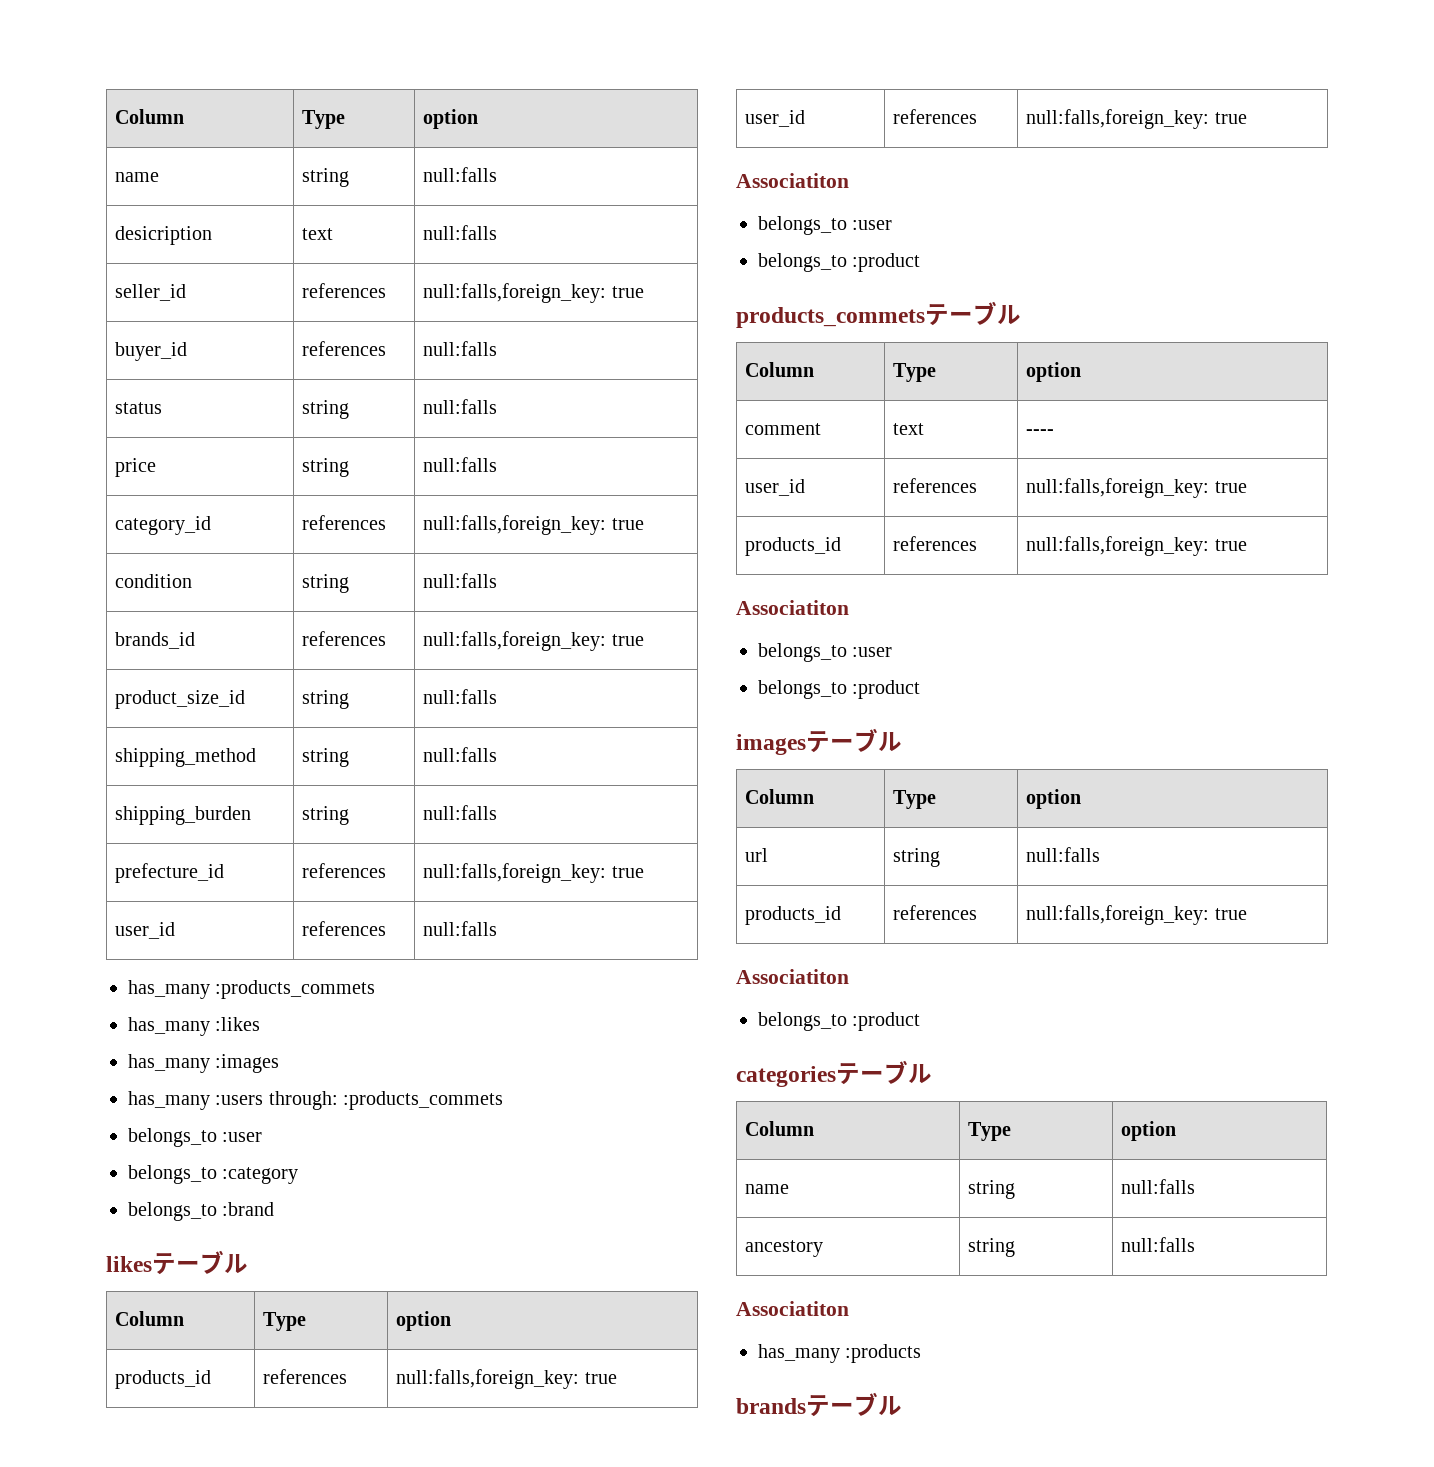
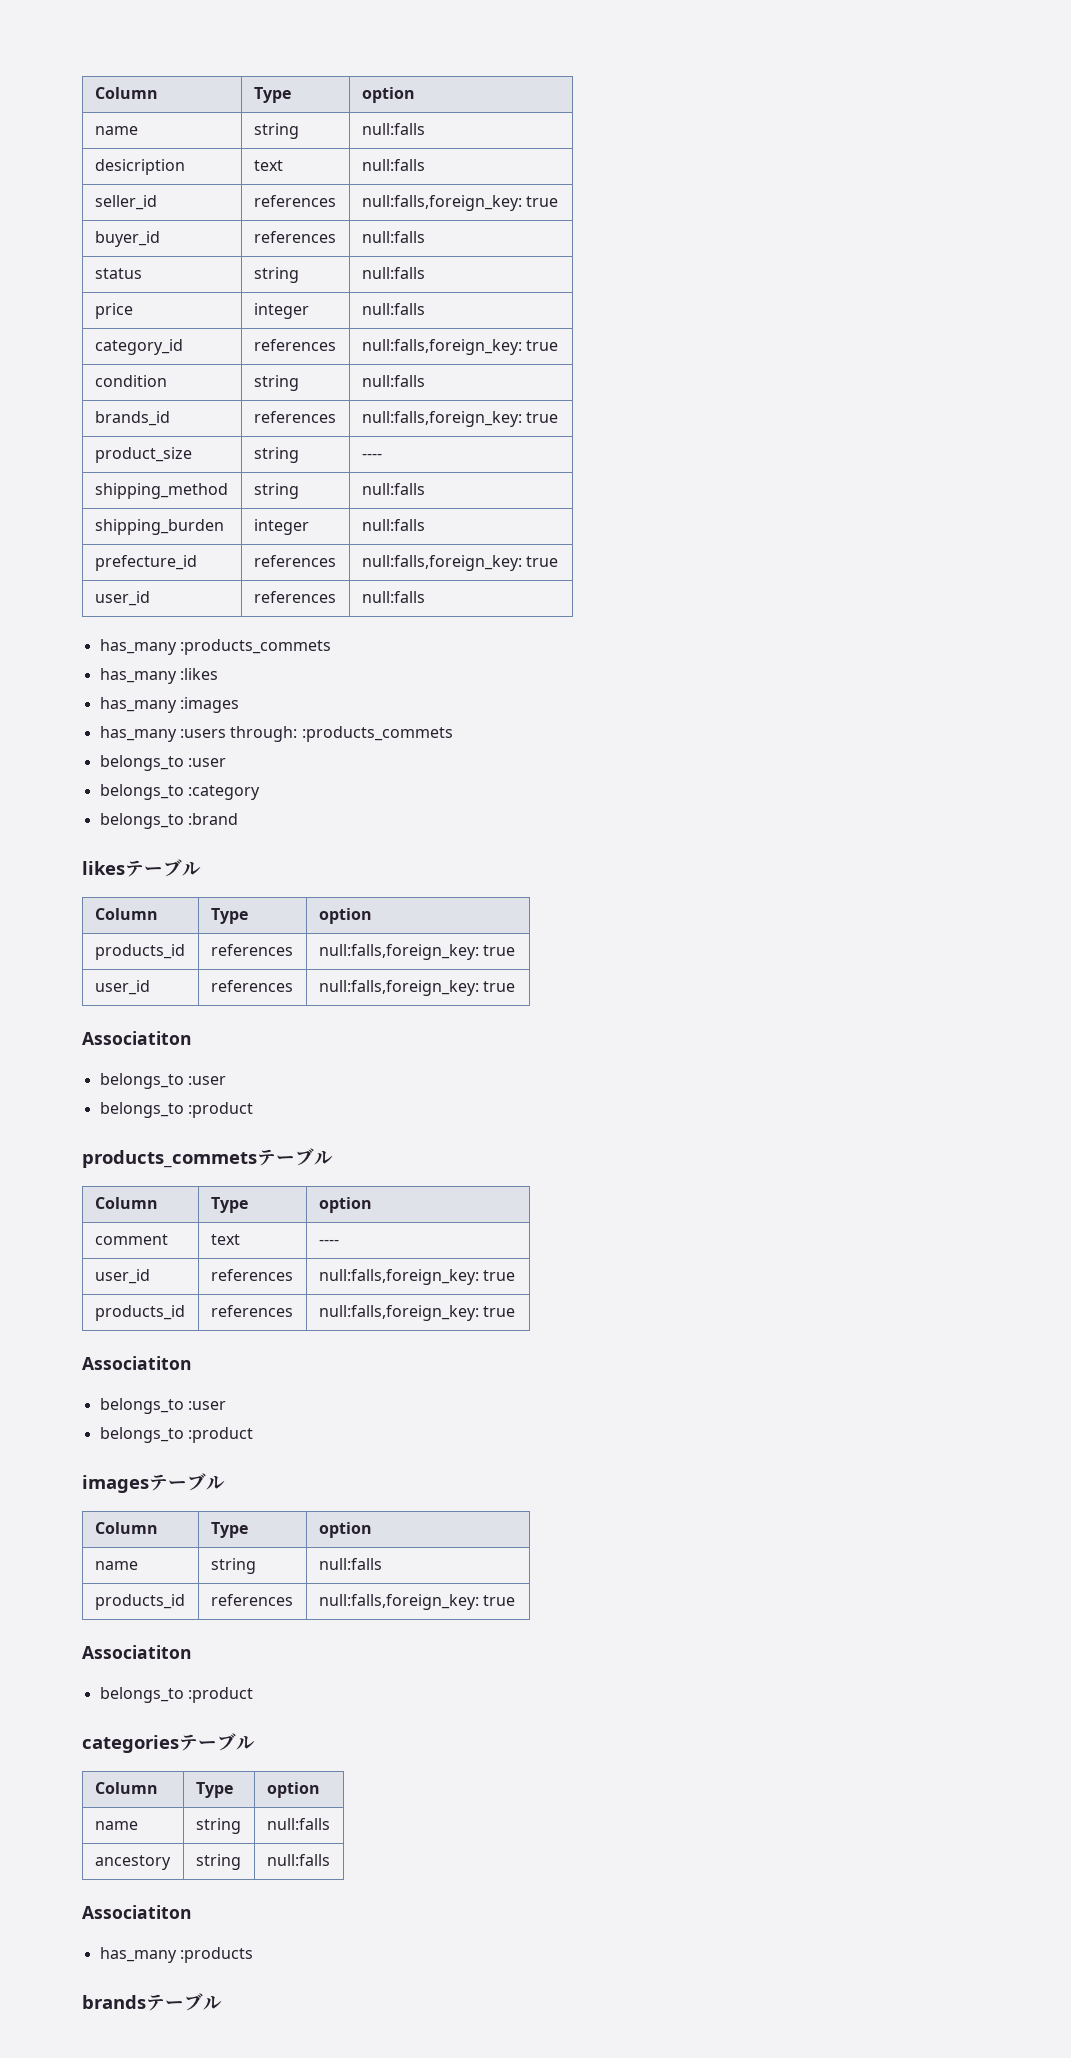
[302,458,350,477] string -> [253,303,309,319] integer
[115,690,246,709] [302,690,350,709] [423,689,498,704] product_size_id | string | null:falls -> [94,447,192,463] [253,447,299,463] [361,453,382,459] product_size | string | ----
[302,806,350,825] string -> [253,519,309,535] integer
[745,848,769,862] url -> [94,1561,138,1570] name

